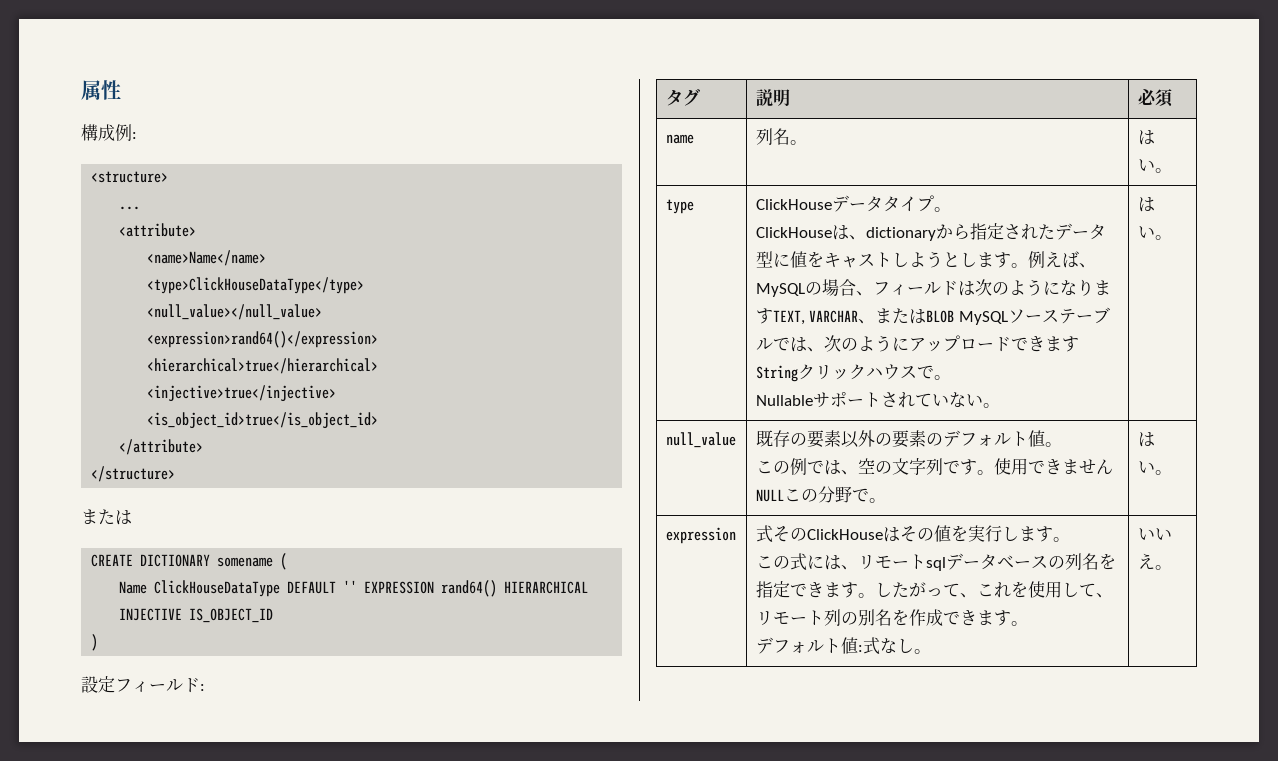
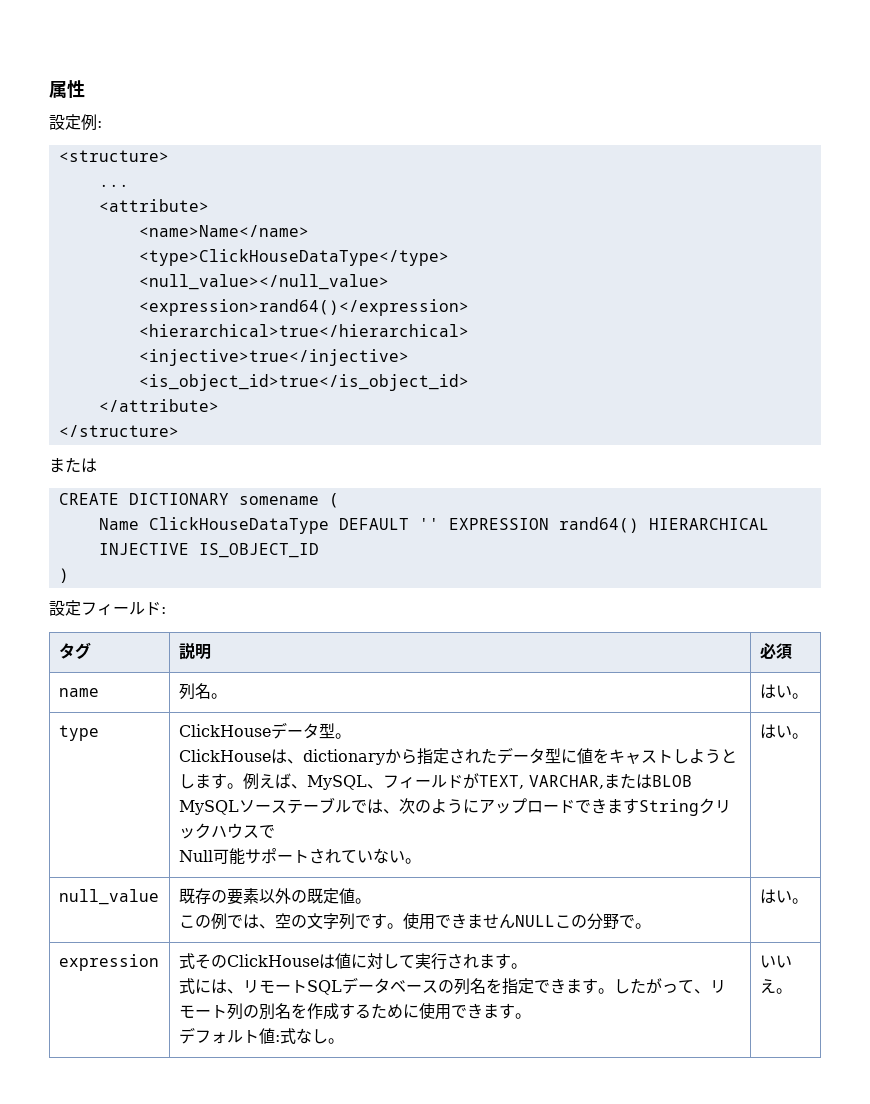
[81,124,115,141] 構成 -> [49,114,81,130] 設定
[882,195,934,212] タイプ -> [318,723,335,739] 型
[804,279,856,296] の場合 -> (367, 782) none
[957,279,1111,296] [755,308,876,325] は次のようになりますTEXT, VARCHAR、 -> [462,773,604,789] がTEXT, VARCHAR,
[933,375,951,380] [755,395,813,406] 。 // Nullable -> [178,848,245,865] // Null可能
[891,430,1028,448] 要素のデフォルト -> [306,888,339,904] 既定
[899,525,1070,542] [755,555,790,569] その値を実行します。 // この -> [334,953,527,970] 値に対して実行されます。 //
[925,557,946,571] sql -> [306,980,342,995] SQL
[976,581,1113,598] これを使用して、 -> (710, 991) none
(943, 617) none -> [338,1003,451,1020] するために使用

